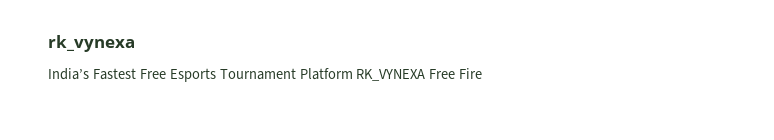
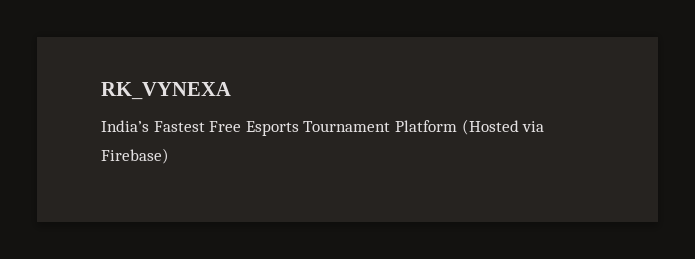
[48,35,135,52] rk_vynexa -> [101,82,231,100] RK_VYNEXA
[356,68,483,81] RK_VYNEXA Free Fire -> [461,119,545,135] [101,148,169,164] (Hosted via Firebase)

